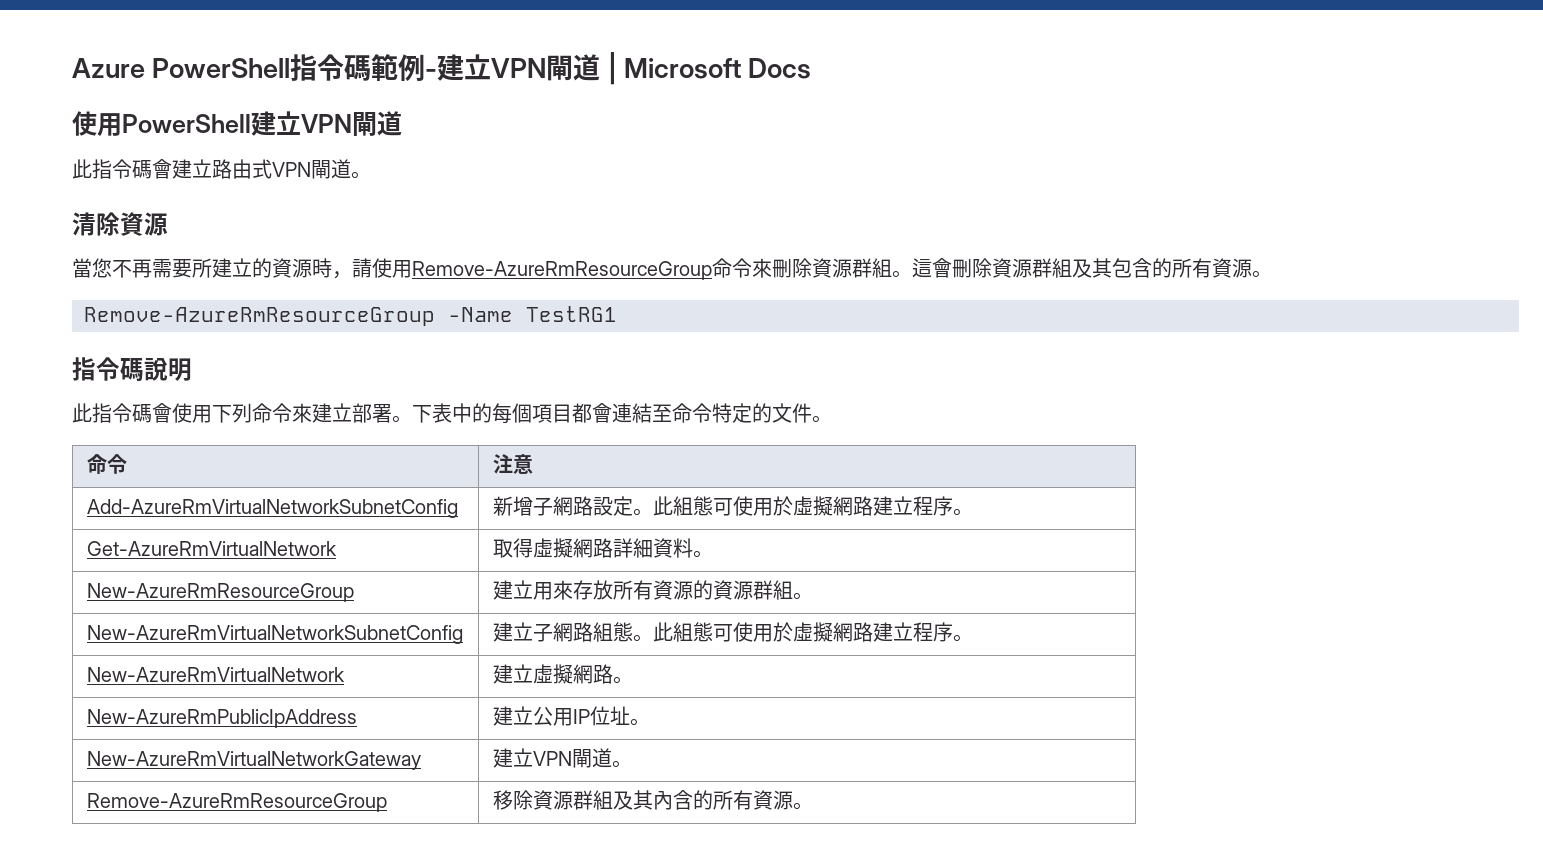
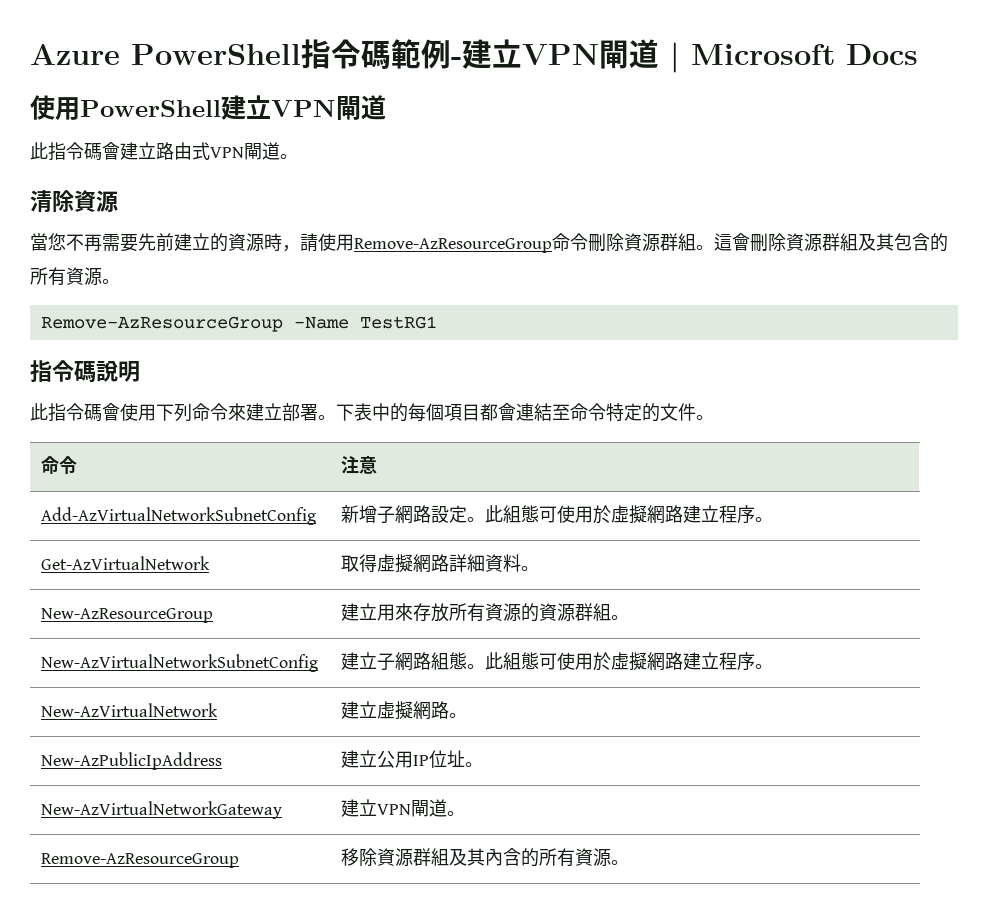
[192,258,212,278] 所 -> [138,233,174,251] 先前
[412,258,772,280] Remove-AzureRmResourceGroup命令來 -> [354,233,588,253] Remove-AzResourceGroup命令
[84,307,435,326] Remove-AzureRmResourceGroup -> [40,316,283,332] Remove-AzResourceGroup
[86,499,458,518] Add-AzureRmVirtualNetworkSubnetConfig -> [41,507,317,525] Add-AzVirtualNetworkSubnetConfig
[86,541,337,556] Get-AzureRmVirtualNetwork -> [41,556,211,570] Get-AzVirtualNetwork
[86,583,354,602] New-AzureRmResourceGroup -> [41,608,214,623] New-AzResourceGroup
[86,625,463,644] New-AzureRmVirtualNetworkSubnetConfig -> [41,654,319,672] New-AzVirtualNetworkSubnetConfig
[86,667,345,682] New-AzureRmVirtualNetwork -> [41,703,219,717] New-AzVirtualNetwork
[86,709,357,728] New-AzureRmPublicIpAddress -> [41,752,223,770] New-AzPublicIpAddress
[86,751,421,770] New-AzureRmVirtualNetworkGateway -> [41,801,283,819] New-AzVirtualNetworkGateway
[86,793,387,812] Remove-AzureRmResourceGroup -> [41,853,240,868] Remove-AzResourceGroup

